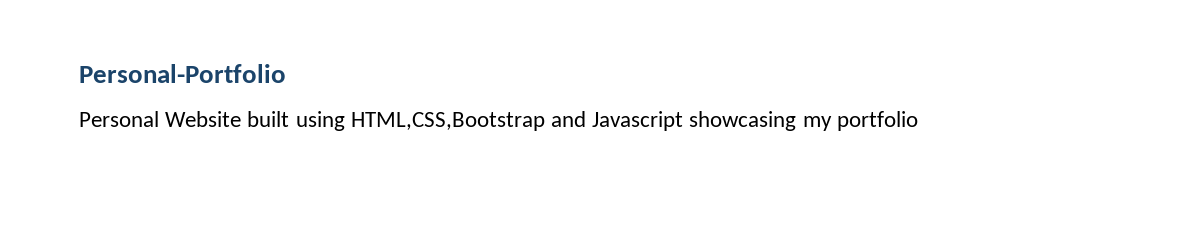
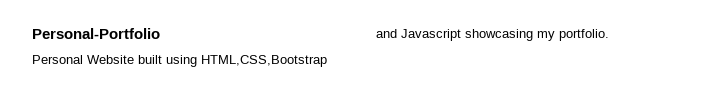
[836,111,918,131] portfolio -> [559,29,609,41] portfolio.

